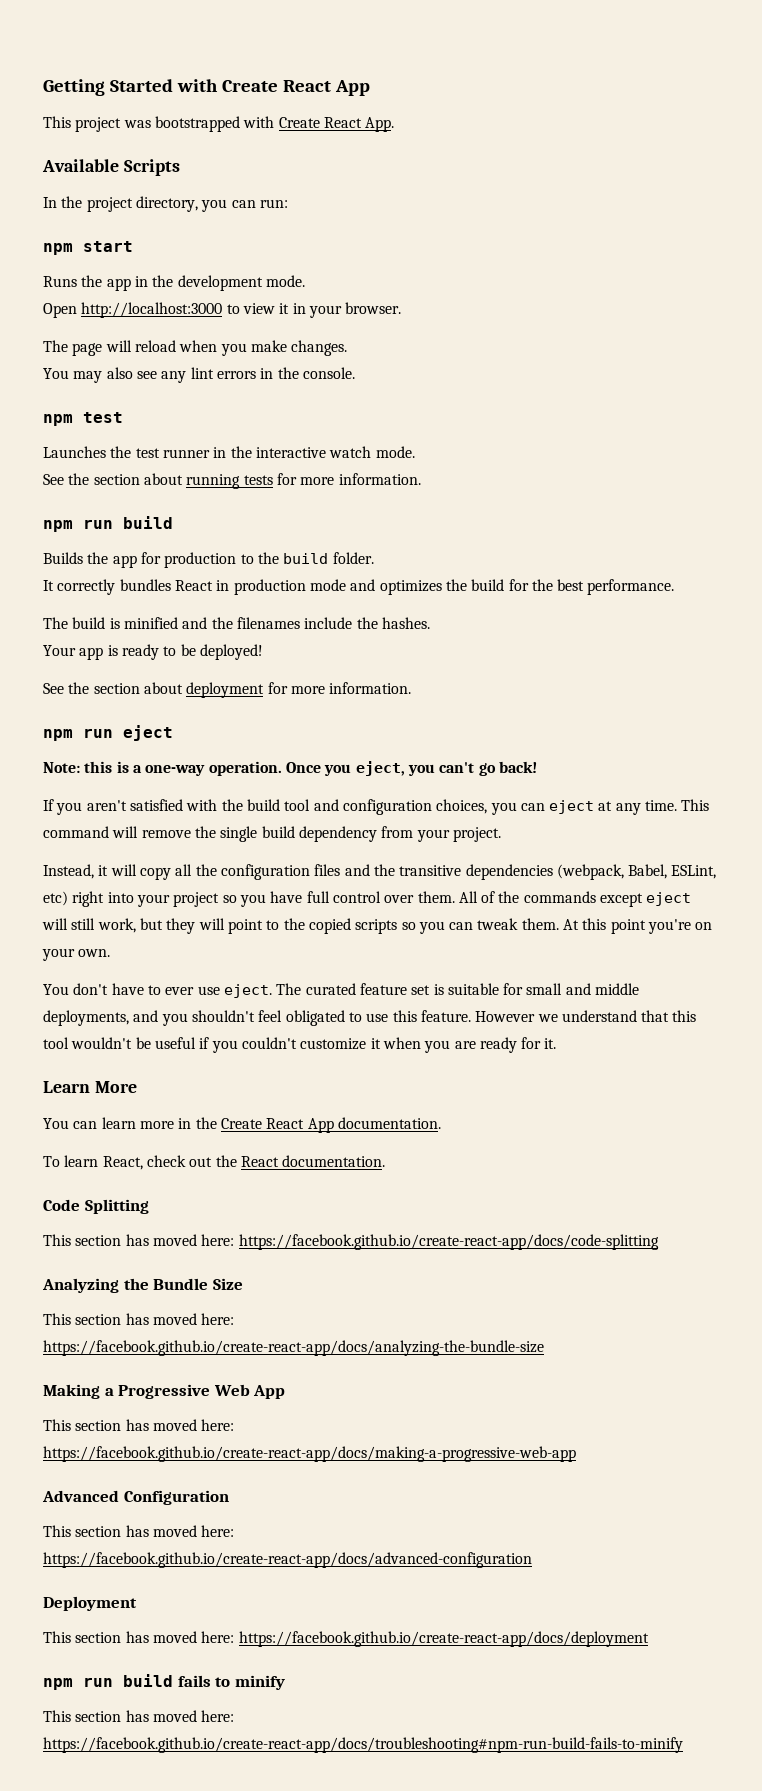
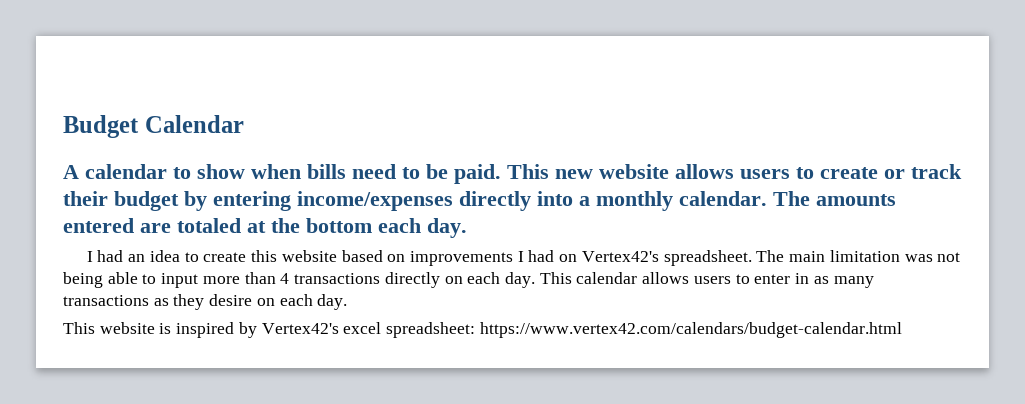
[43,79,370,96] [43,116,395,132] [42,159,180,176] [43,196,288,212] [43,241,133,255] [43,275,305,291] [43,302,402,318] [43,340,348,356] [43,367,355,383] [43,412,123,426] [43,446,415,458] [43,473,421,489] [43,516,173,532] [43,552,374,568] [43,579,675,595] [43,617,430,629] [43,644,263,660] [43,682,412,698] [43,725,173,741] [43,761,537,776] [43,799,710,815] [43,826,501,842] [43,864,717,880] [43,891,692,907] [42,918,713,934] [42,948,111,961] [43,983,640,998] [43,1010,697,1026] [43,1037,557,1053] [43,1081,137,1093] [43,1117,441,1133] [43,1155,386,1170] [43,1199,149,1214] [43,1234,659,1250] [42,1278,243,1293] [43,1313,235,1325] [43,1340,544,1356] [43,1384,286,1399] [43,1419,235,1431] [43,1446,576,1462] [42,1490,229,1505] [43,1525,235,1537] [43,1552,532,1568] [43,1596,137,1611] [43,1631,649,1647] [43,1674,285,1690] [43,1710,235,1722] [43,1737,683,1753] Getting Started with Create React App // This project was bootstrapped with Create React App. // Available Scripts // In the project directory, you can run: // npm start // Runs the app in the development mode. // Open http://localhost:3000 to view it in your browser. // The page will reload when you make changes. // You may also see any lint errors in the console. // npm test // Launches the test runner in the interactive watch mode. // See the section about running tests for more information. // npm run build // Builds the app for production to the build folder. // It correctly bundles React in production mode and optimizes the build for the best performance. // The build is minified and the filenames include the hashes. // Your app is ready to be deployed! // See the section about deployment for more information. // npm run eject // Note: this is a one-way operation. Once you eject, you can't go back! // If you aren't satisfied with the build tool and configuration choices, you can eject at any time. This command will remove the single build dependency from your project. // Instead, it will copy all the configuration files and the transitive dependencies (webpack, Babel, ESLint, etc) right into your project so you have full control over them. All of the commands except eject will still work, but they will point to the copied scripts so you can tweak them. At this point you're on your own. // You don't have to ever use eject. The curated feature set is suitable for small and middle deployments, and you shouldn't feel obligated to use this feature. However we understand that this tool wouldn't be useful if you couldn't customize it when you are ready for it. // Learn More // You can learn more in the Create React App documentation. // To learn React, check out the React documentation. // Code Splitting // This section has moved here: https://facebook.github.io/create-react-app/docs/code-splitting // Analyzing the Bundle Size // This section has moved here: https://facebook.github.io/create-react-app/docs/analyzing-the-bundle-size // Making a Progressive Web App // This section has moved here: https://facebook.github.io/create-react-app/docs/making-a-progressive-web-app // Advanced Configuration // This section has moved here: https://facebook.github.io/create-react-app/docs/advanced-configuration // Deployment // This section has moved here: https://facebook.github.io/create-react-app/docs/deployment // npm run build fails to minify // This section has moved here: https://facebook.github.io/create-react-app/docs/troubleshooting#npm-run-build-fails-to-minify -> [63,115,244,138] [63,164,962,184] [63,191,896,211] [63,218,467,238] [86,250,961,266] [63,272,874,288] [63,294,348,310] [63,322,902,338] Budget Calendar // A calendar to show when bills need to be paid. This new website allows users to create or track their budget by entering income/expenses directly into a monthly calendar. The amounts entered are totaled at the bottom each day. // I had an idea to create this website based on improvements I had on Vertex42's spreadsheet. The main limitation was not being able to input more than 4 transactions directly on each day. This calendar allows users to enter in as many transactions as they desire on each day. // This website is inspired by Vertex42's excel spreadsheet: https://www.vertex42.com/calendars/budget-calendar.html

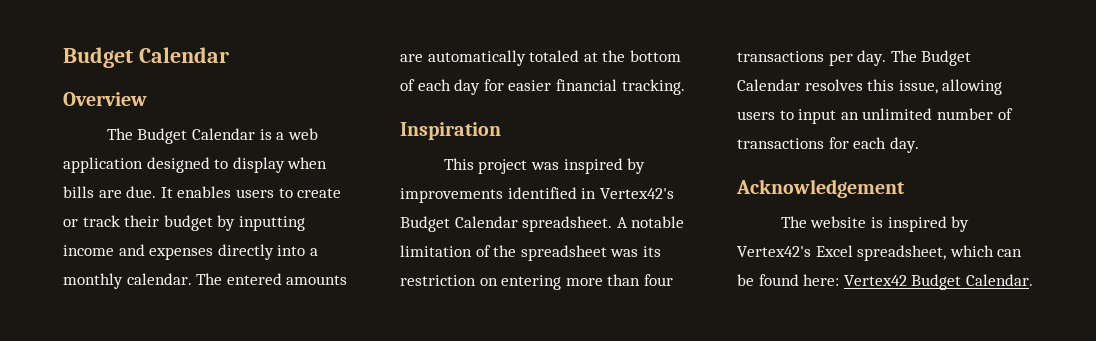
[63,164,734,184] A calendar to show when bills need to be paid. This new website allows -> [63,92,147,106] [106,128,318,144] [63,157,328,173] [63,186,232,198] Overview // The Budget Calendar is a web application designed to display when bills are due. It enables
[213,191,453,211] entering income/expenses -> [238,216,305,231] [63,244,214,260] inputting income and expenses
[816,194,896,206] [63,218,467,238] [86,250,961,266] [63,272,874,288] [63,294,348,310] [63,322,95,334] amounts entered are totaled at the bottom each day. // I had an idea to create this website based on improvements I had on Vertex42's spreadsheet. The main limitation was not being able to input more than 4 transactions directly on each day. This calendar allows users to enter in as many transactions as they desire on each day. // This -> [226,273,348,285] [400,50,681,66] [400,79,685,95] [400,122,501,140] [443,158,646,174] [400,187,674,203] [400,216,685,232] [400,245,661,261] [400,274,673,290] [737,50,972,66] [737,79,1003,95] [737,108,1013,124] [737,137,919,153] [736,179,905,198] [780,216,807,228] entered amounts are automatically totaled at the bottom of each day for easier financial tracking. // Inspiration // This project was inspired by improvements identified in Vertex42's Budget Calendar spreadsheet. A notable limitation of the spreadsheet was its restriction on entering more than four transactions per day. The Budget Calendar resolves this issue, allowing users to input an unlimited number of transactions for each day. // Acknowledgement // The
[343,322,902,338] excel spreadsheet: https://www.vertex42.com/calendars/budget-calendar.html -> [815,245,1023,261] [737,274,1033,290] Excel spreadsheet, which can be found here: Vertex42 Budget Calendar.

